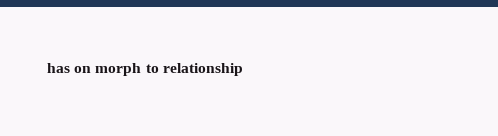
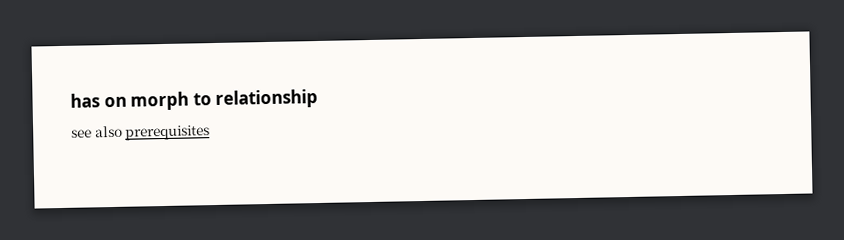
(243, 69) none -> [71,125,211,141] // see also prerequisites

